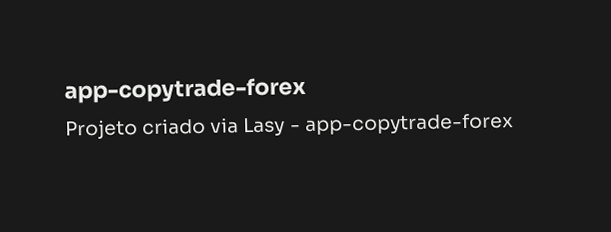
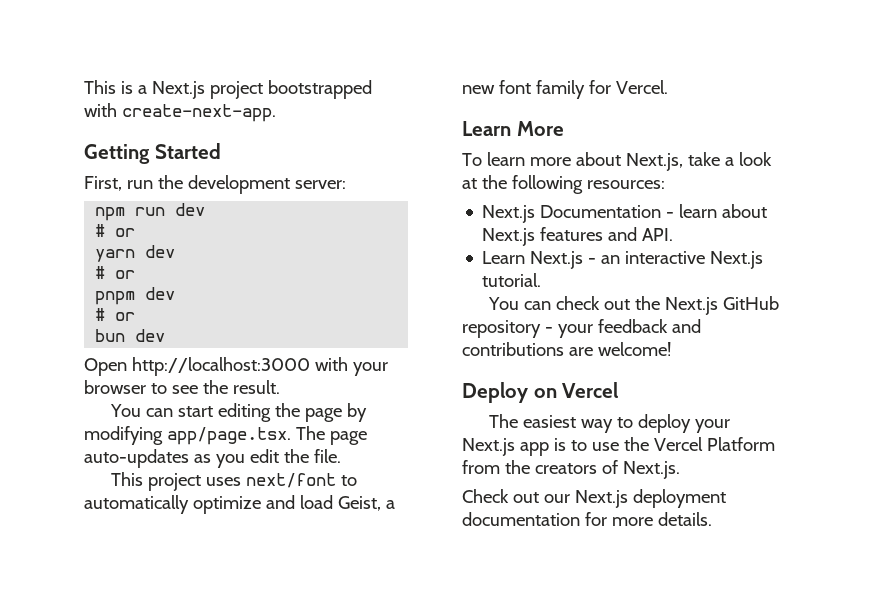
[64,76,307,104] [65,113,514,140] app-copytrade-forex // Projeto criado via Lasy - app-copytrade-forex -> [84,80,372,99] [84,103,276,122] [84,143,221,164] [84,175,346,194] [95,203,206,221] [95,224,136,237] [95,245,176,262] [95,266,136,279] [95,287,176,305] [95,308,136,321] [95,329,166,342] [84,357,388,376] [84,380,280,394] [110,403,368,422] [84,426,367,445] [84,449,341,468] [111,472,358,491] [84,495,395,514] [462,80,668,99] [462,121,564,136] [462,152,772,171] [462,175,665,194] [482,204,768,223] [482,227,674,246] [482,251,764,269] [482,273,542,287] [488,296,780,315] [462,319,701,338] [462,342,671,356] [462,382,619,403] [489,414,731,433] [462,437,775,456] [462,460,680,479] [462,489,726,508] [462,512,712,526] This is a Next.js project bootstrapped with create-next-app. // Getting Started // First, run the development server: // npm run dev // # or // yarn dev // # or // pnpm dev // # or // bun dev // Open http://localhost:3000 with your browser to see the result. // You can start editing the page by modifying app/page.tsx. The page auto-updates as you edit the file. // This project uses next/font to automatically optimize and load Geist, a new font family for Vercel. // Learn More // To learn more about Next.js, take a look at the following resources: // Next.js Documentation - learn about Next.js features and API. // Learn Next.js - an interactive Next.js tutorial. // You can check out the Next.js GitHub repository - your feedback and contributions are welcome! // Deploy on Vercel // The easiest way to deploy your Next.js app is to use the Vercel Platform from the creators of Next.js. // Check out our Next.js deployment documentation for more details.

